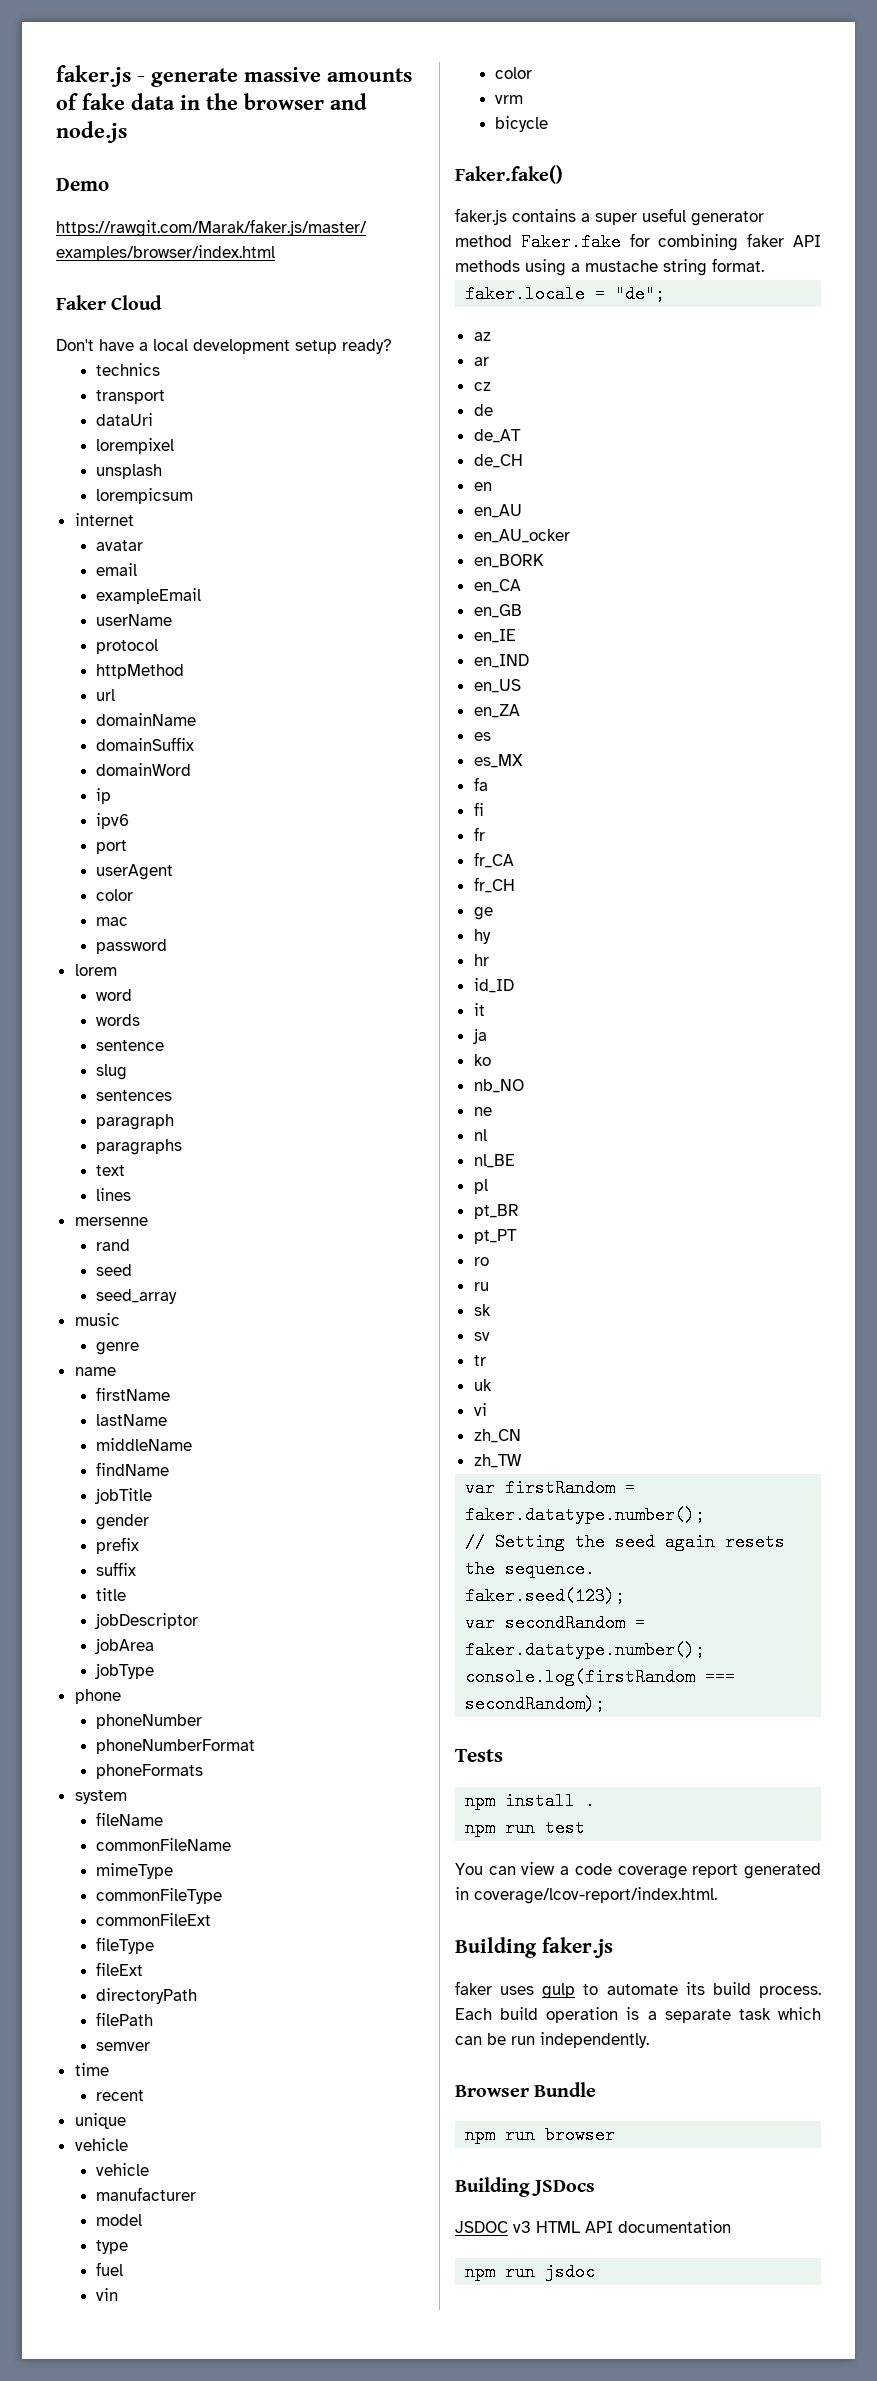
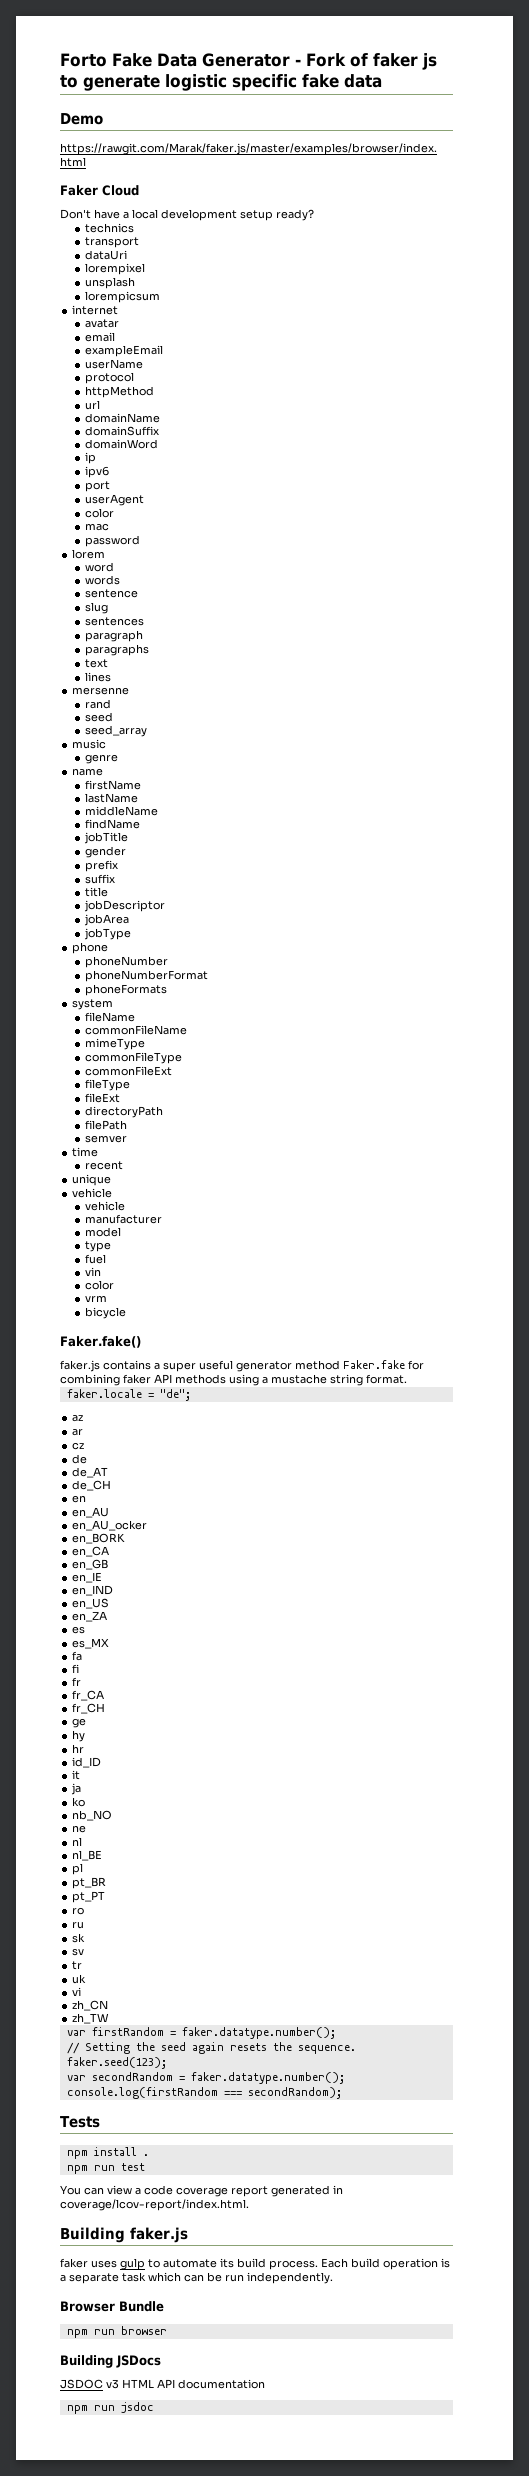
[56,65,412,87] [56,93,367,110] [56,121,127,143] faker.js - generate massive amounts of fake data in the browser and node.js -> [60,53,437,70] [60,74,382,91] Forto Fake Data Generator - Fork of faker js to generate logistic specific fake data

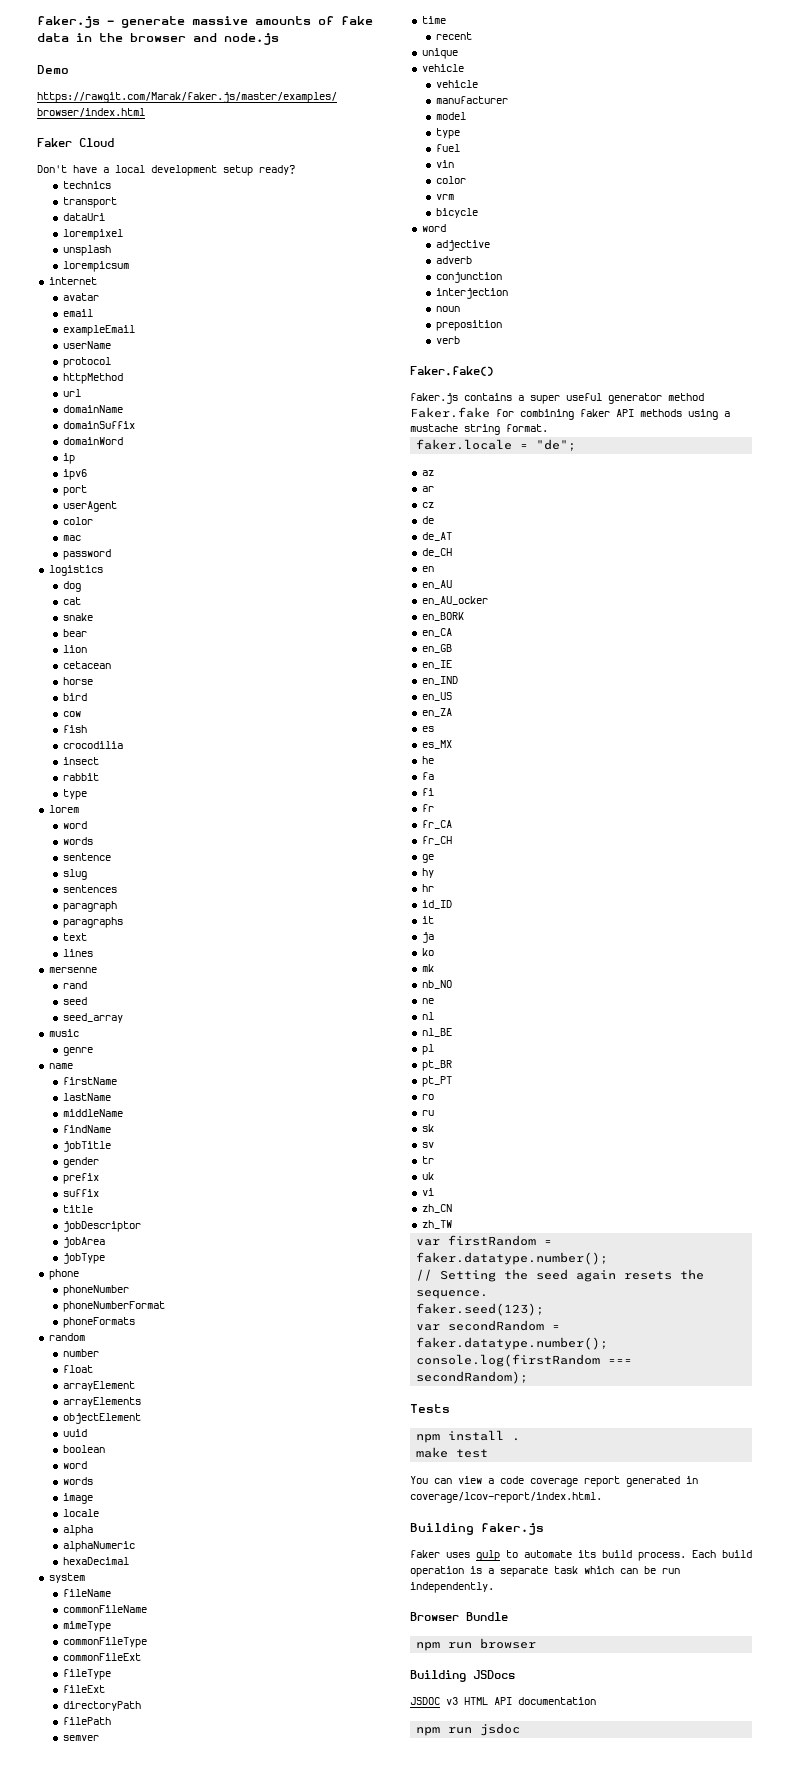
[60,53,437,70] [60,74,382,91] Forto Fake Data Generator - Fork of faker js to generate logistic specific fake data -> [37,16,373,28] [37,33,279,45] faker.js - generate massive amounts of fake data in the browser and node.js
(140, 541) none -> [48,565,103,576] [62,581,81,592] [62,597,81,605] [62,613,93,621] [62,629,87,637] [62,645,87,653] [62,661,111,669] [62,677,93,685] [62,693,87,701] [62,711,81,717] [62,725,87,733] [62,741,123,749] [62,757,99,765] [62,773,99,781] [62,789,87,800] // logistics // dog // cat // snake // bear // lion // cetacean // horse // bird // cow // fish // crocodilia // insect // rabbit // type
(167, 990) none -> [48,1333,85,1341] [62,1349,99,1357] [62,1365,93,1373] [62,1381,135,1391] [62,1397,141,1407] [62,1413,141,1424] [62,1429,87,1437] [62,1445,105,1453] [62,1461,87,1469] [62,1477,93,1485] [62,1493,93,1504] [62,1509,99,1517] [62,1525,93,1536] [62,1541,135,1552] [62,1557,129,1565] // random // number // float // arrayElement // arrayElements // objectElement // uuid // boolean // word // words // image // locale // alpha // alphaNumeric // hexaDecimal
(126, 1313) none -> [421,224,446,232] [435,240,490,251] [435,256,472,264] [435,272,502,283] [435,288,508,299] [435,306,460,312] [435,320,502,331] [435,336,460,344] // word // adjective // adverb // conjunction // interjection // noun // preposition // verb
(110, 1643) none -> [421,756,434,764] // he
(86, 1802) none -> [421,964,434,972] // mk
[66,2165,115,2174] npm run -> [416,1447,449,1458] make

